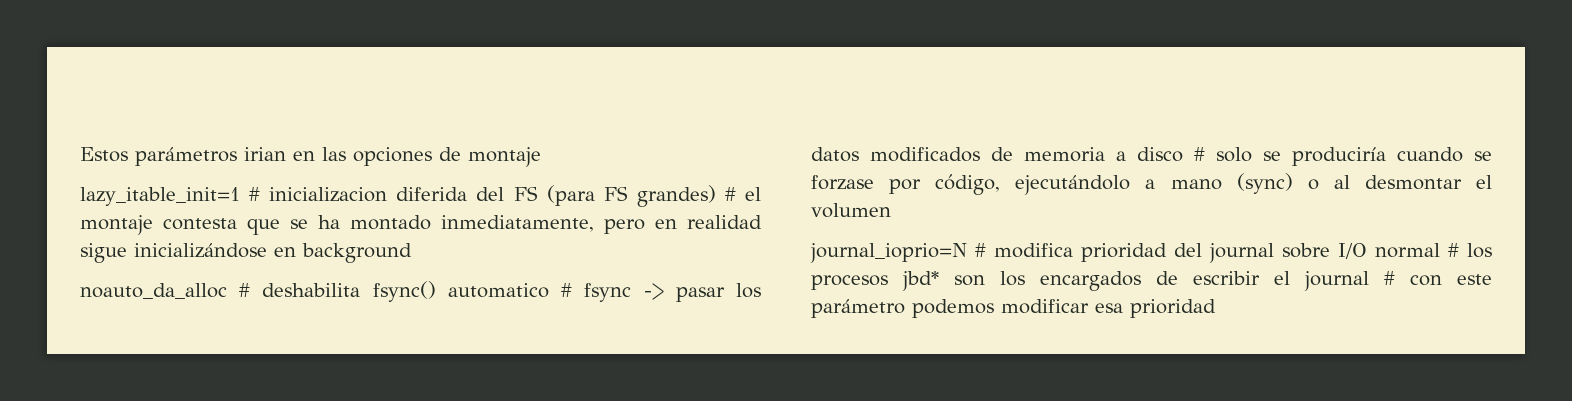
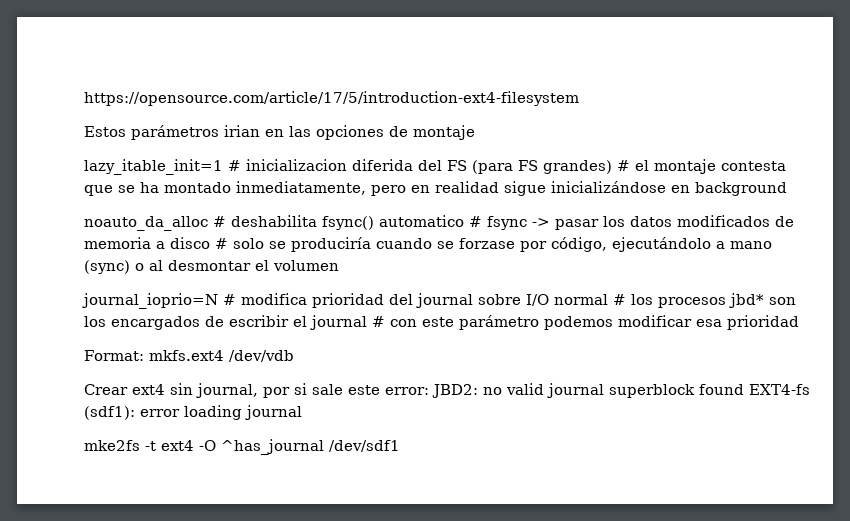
(80, 154) none -> [84,91,579,106] https://opensource.com/article/17/5/introduction-ext4-filesystem //
(1216, 308) none -> [84,350,294,362] [84,383,810,398] [84,405,302,420] [84,439,400,455] // Format: mkfs.ext4 /dev/vdb // Crear ext4 sin journal, por si sale este error: JBD2: no valid journal superblock found EXT4-fs (sdf1): error loading journal // mke2fs -t ext4 -O ^has_journal /dev/sdf1

